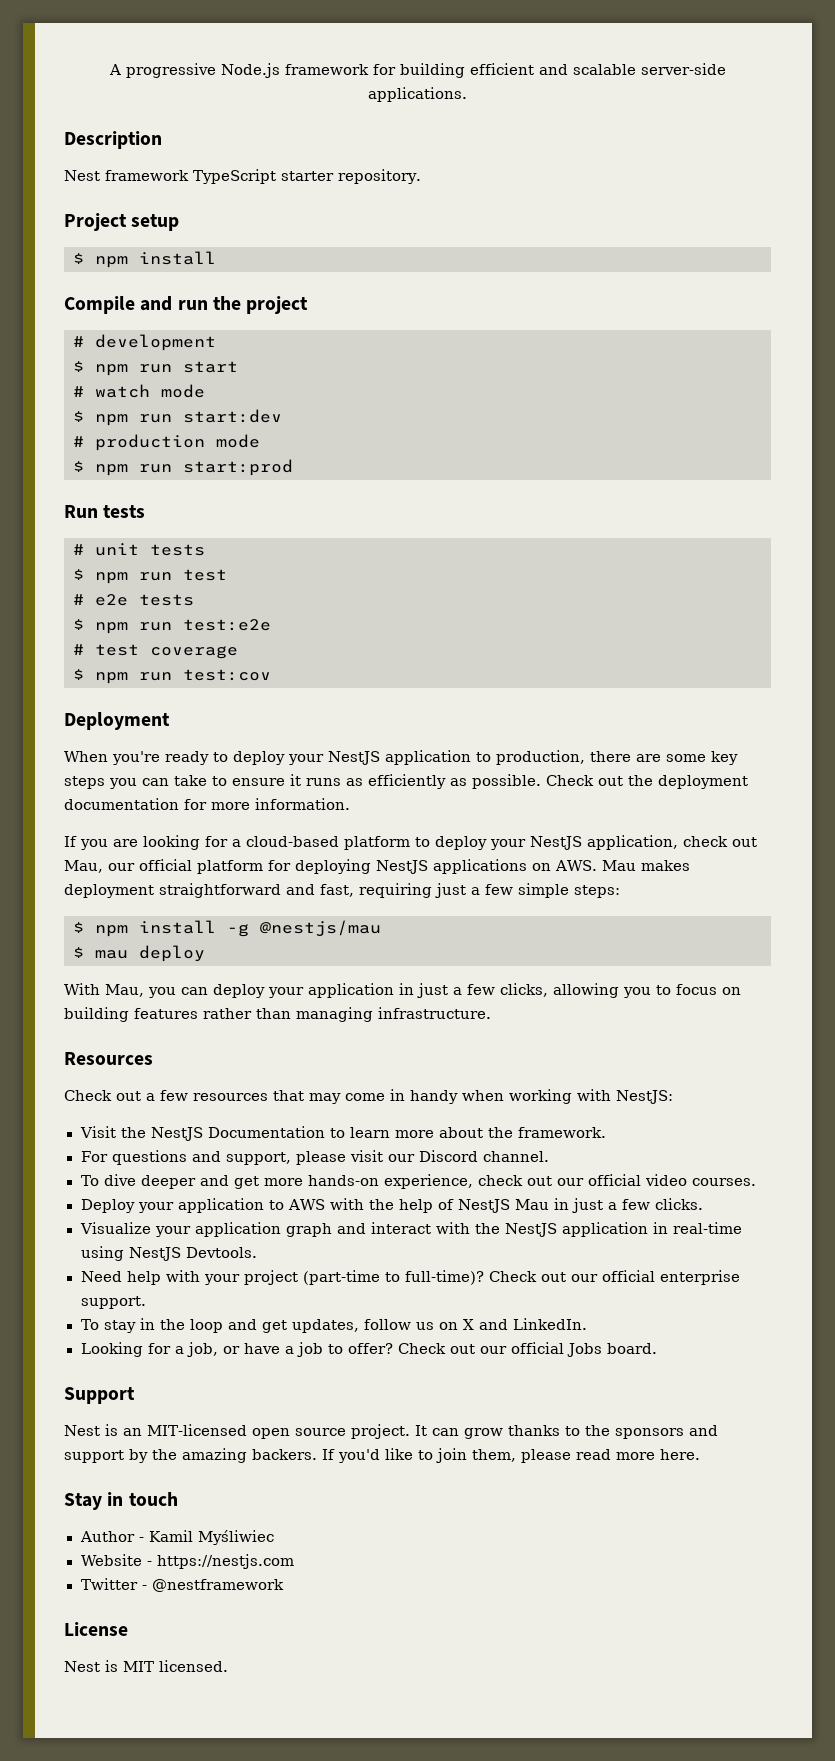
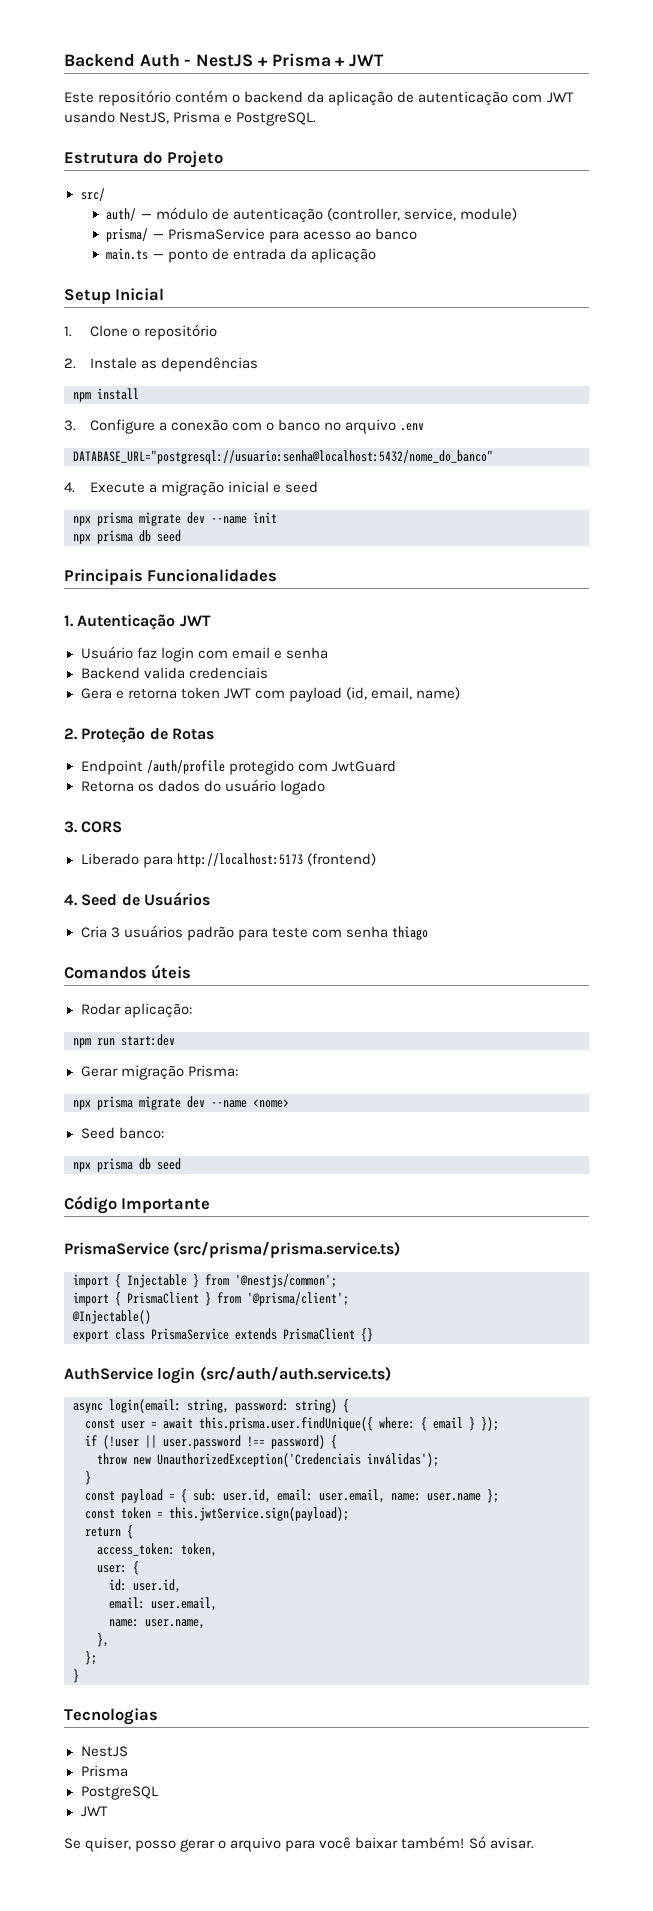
[108,63,726,78] [368,87,467,102] [64,131,162,149] [64,169,421,184] [64,213,180,231] [73,251,216,268] [64,296,309,314] [73,334,216,351] [73,361,238,376] [73,384,205,398] [73,409,282,426] [73,434,260,451] [73,459,293,476] [64,505,146,518] [73,543,205,556] [73,569,227,584] [73,594,194,606] [73,619,271,634] [73,644,238,659] [73,669,271,684] [64,712,170,730] [64,750,738,765] [64,774,748,789] [64,798,350,810] [64,835,757,850] [64,859,690,874] [64,883,620,898] [73,920,381,937] [73,945,205,962] [64,983,741,998] [64,1007,491,1022] [64,1052,153,1065] [64,1089,673,1104] [79,1126,606,1141] [80,1150,549,1165] [80,1174,757,1189] [80,1198,703,1213] [79,1222,742,1237] [80,1246,257,1261] [80,1270,740,1285] [80,1296,146,1309] [80,1318,588,1333] [80,1342,657,1357] [64,1387,135,1404] [64,1424,718,1439] [64,1448,700,1463] [64,1492,178,1510] [79,1530,274,1545] [80,1554,295,1569] [80,1578,284,1592] [64,1622,128,1636] [64,1660,228,1672] A progressive Node.js framework for building efficient and scalable server-side applications. // Description // Nest framework TypeScript starter repository. // Project setup // $ npm install // Compile and run the project // # development // $ npm run start // # watch mode // $ npm run start:dev // # production mode // $ npm run start:prod // Run tests // # unit tests // $ npm run test // # e2e tests // $ npm run test:e2e // # test coverage // $ npm run test:cov // Deployment // When you're ready to deploy your NestJS application to production, there are some key steps you can take to ensure it runs as efficiently as possible. Check out the deployment documentation for more information. // If you are looking for a cloud-based platform to deploy your NestJS application, check out Mau, our official platform for deploying NestJS applications on AWS. Mau makes deployment straightforward and fast, requiring just a few simple steps: // $ npm install -g @nestjs/mau // $ mau deploy // With Mau, you can deploy your application in just a few clicks, allowing you to focus on building features rather than managing infrastructure. // Resources // Check out a few resources that may come in handy when working with NestJS: // Visit the NestJS Documentation to learn more about the framework. // For questions and support, please visit our Discord channel. // To dive deeper and get more hands-on experience, check out our official video courses. // Deploy your application to AWS with the help of NestJS Mau in just a few clicks. // Visualize your application graph and interact with the NestJS application in real-time using NestJS Devtools. // Need help with your project (part-time to full-time)? Check out our official enterprise support. // To stay in the loop and get updates, follow us on X and LinkedIn. // Looking for a job, or have a job to offer? Check out our official Jobs board. // Support // Nest is an MIT-licensed open source project. It can grow thanks to the sponsors and support by the amazing backers. If you'd like to join them, please read more here. // Stay in touch // Author - Kamil Myśliwiec // Website - https://nestjs.com // Twitter - @nestframework // License // Nest is MIT licensed. -> [64,53,385,67] [64,90,574,106] [64,111,317,126] [64,151,223,168] [80,188,105,201] [106,207,517,223] [106,228,417,243] [106,248,376,263] [64,288,165,304] [64,324,218,340] [64,357,259,372] [73,388,139,402] [64,419,425,434] [73,450,493,464] [64,481,319,496] [73,512,277,526] [73,530,181,544] [64,569,278,585] [64,614,211,630] [80,646,328,662] [80,667,268,679] [80,687,460,702] [64,727,214,743] [80,760,396,775] [80,779,325,795] [64,821,123,833] [80,853,376,868] [64,892,210,906] [80,925,428,941] [64,964,192,979] [80,1003,192,1018] [73,1034,175,1048] [80,1065,238,1080] [73,1096,289,1110] [80,1127,164,1139] [73,1158,181,1172] [64,1195,211,1214] [64,1241,401,1258] [73,1274,337,1288] [73,1292,349,1306] [72,1310,151,1324] [73,1328,373,1342] [64,1366,391,1384] [73,1399,349,1413] [85,1417,499,1431] [85,1435,337,1449] [97,1453,439,1467] [85,1471,91,1485] [85,1489,499,1503] [85,1507,349,1521] [85,1525,133,1539] [97,1543,217,1557] [97,1561,139,1575] [109,1579,181,1593] [109,1597,217,1611] [109,1619,205,1629] [97,1633,109,1647] [85,1651,97,1665] [73,1669,79,1683] [64,1708,158,1725] [80,1746,128,1757] [80,1765,128,1777] [80,1786,158,1800] [80,1806,108,1817] [64,1836,534,1852] Backend Auth - NestJS + Prisma + JWT // Este repositório contém o backend da aplicação de autenticação com JWT usando NestJS, Prisma e PostgreSQL. // Estrutura do Projeto // src/ // auth/ — módulo de autenticação (controller, service, module) // prisma/ — PrismaService para acesso ao banco // main.ts — ponto de entrada da aplicação // Setup Inicial // 1. Clone o repositório // 2. Instale as dependências // npm install // 3. Configure a conexão com o banco no arquivo .env // DATABASE_URL="postgresql://usuario:senha@localhost:5432/nome_do_banco" // 4. Execute a migração inicial e seed // npx prisma migrate dev --name init // npx prisma db seed // Principais Funcionalidades // 1. Autenticação JWT // Usuário faz login com email e senha // Backend valida credenciais // Gera e retorna token JWT com payload (id, email, name) // 2. Proteção de Rotas // Endpoint /auth/profile protegido com JwtGuard // Retorna os dados do usuário logado // 3. CORS // Liberado para http://localhost:5173 (frontend) // 4. Seed de Usuários // Cria 3 usuários padrão para teste com senha thiago // Comandos úteis // Rodar aplicação: // npm run start:dev // Gerar migração Prisma: // npx prisma migrate dev --name <nome> // Seed banco: // npx prisma db seed // Código Importante // PrismaService (src/prisma/prisma.service.ts) // import { Injectable } from '@nestjs/common'; // import { PrismaClient } from '@prisma/client'; // @Injectable() // export class PrismaService extends PrismaClient {} // AuthService login (src/auth/auth.service.ts) // async login(email: string, password: string) { // const user = await this.prisma.user.findUnique({ where: { email } }); // if (!user || user.password !== password) { // throw new UnauthorizedException('Credenciais inválidas'); // } // const payload = { sub: user.id, email: user.email, name: user.name }; // const token = this.jwtService.sign(payload); // return { // access_token: token, // user: { // id: user.id, // email: user.email, // name: user.name, // }, // }; // } // Tecnologias // NestJS // Prisma // PostgreSQL // JWT // Se quiser, posso gerar o arquivo para você baixar também! Só avisar.

